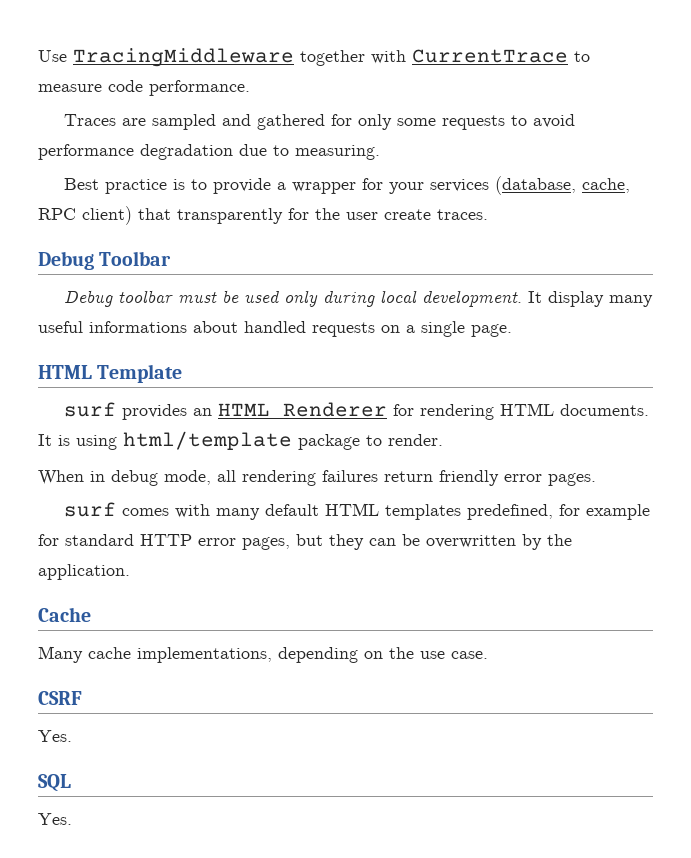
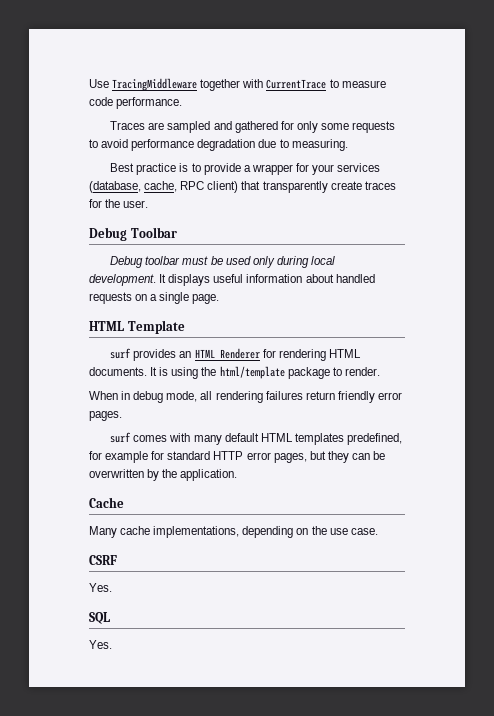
[288,208,488,220] for the user create traces. -> [330,181,396,190] [89,199,149,208] create traces for the user.
[548,291,654,307] [38,321,187,333] display many useful informations -> [168,274,303,286] displays useful information
(117, 442) none -> [201,367,217,376] the

